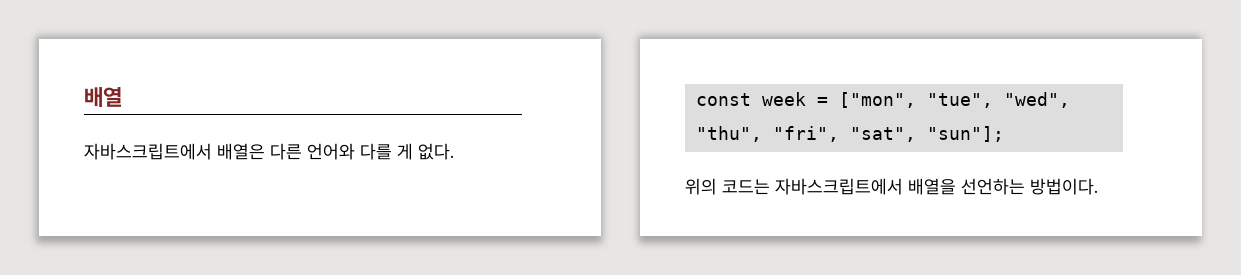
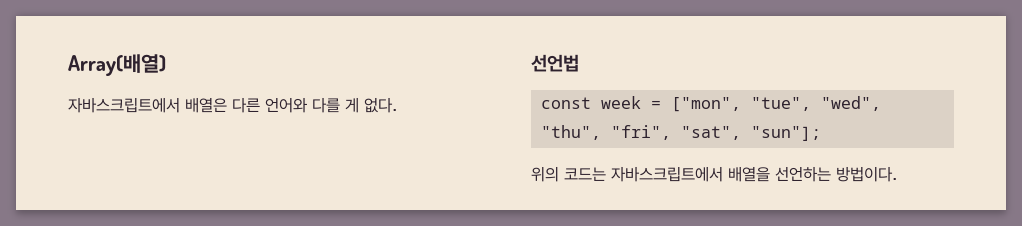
[84,87,122,108] 배열 -> [68,54,166,76] Array(배열)
(454, 151) none -> [531,54,579,72] // 선언법

